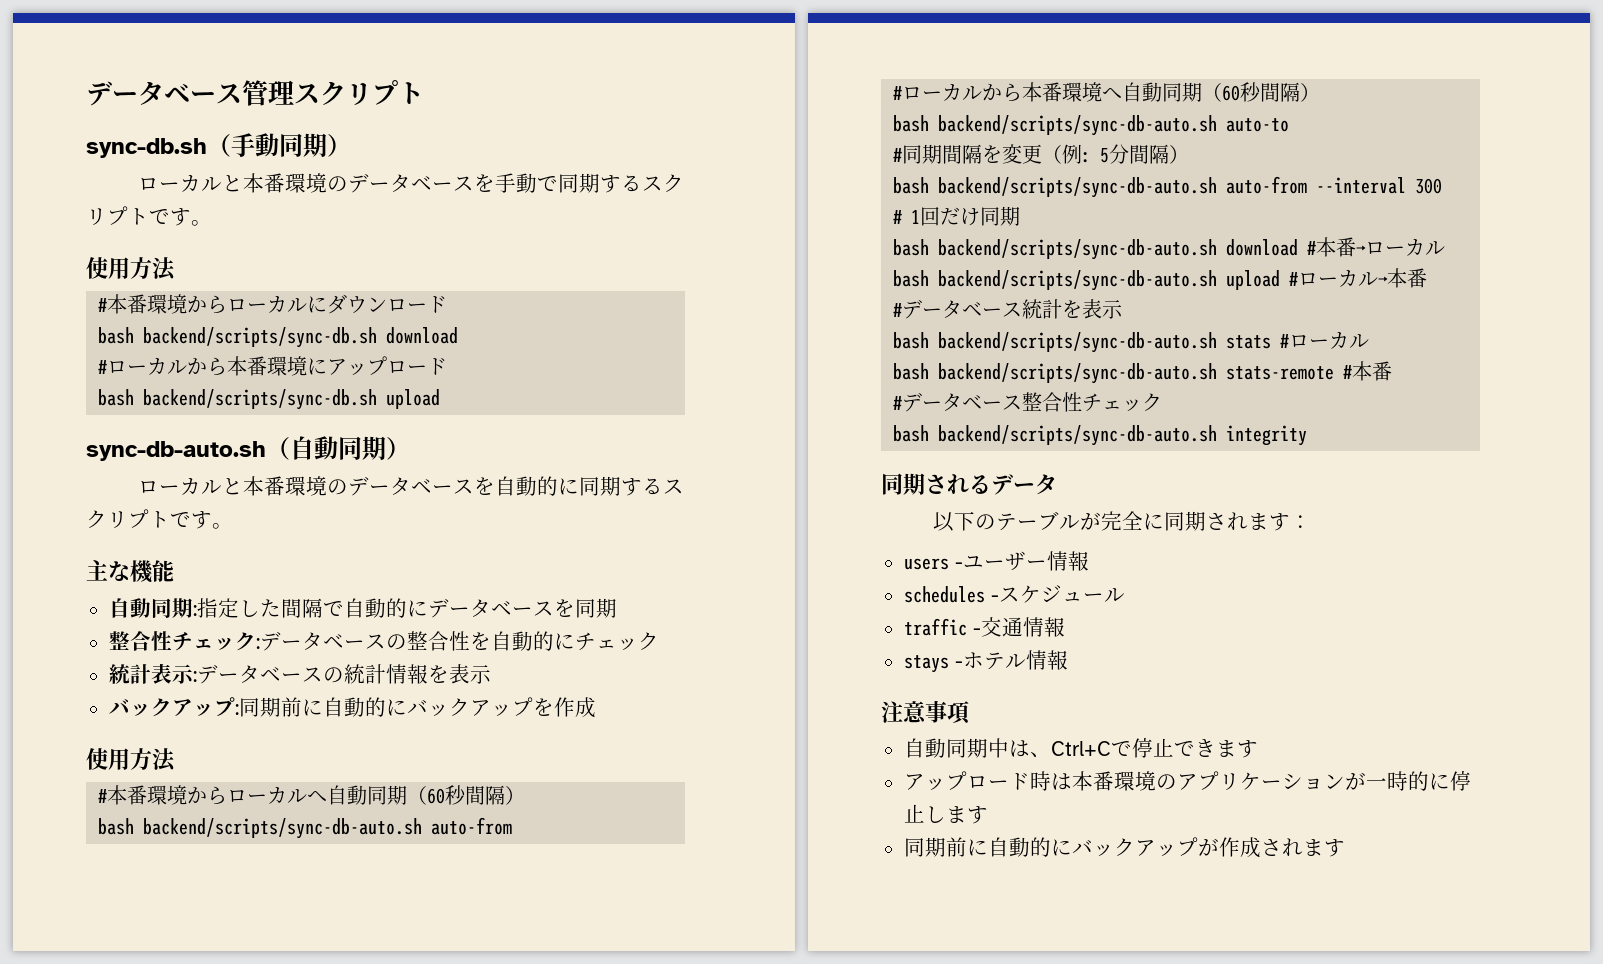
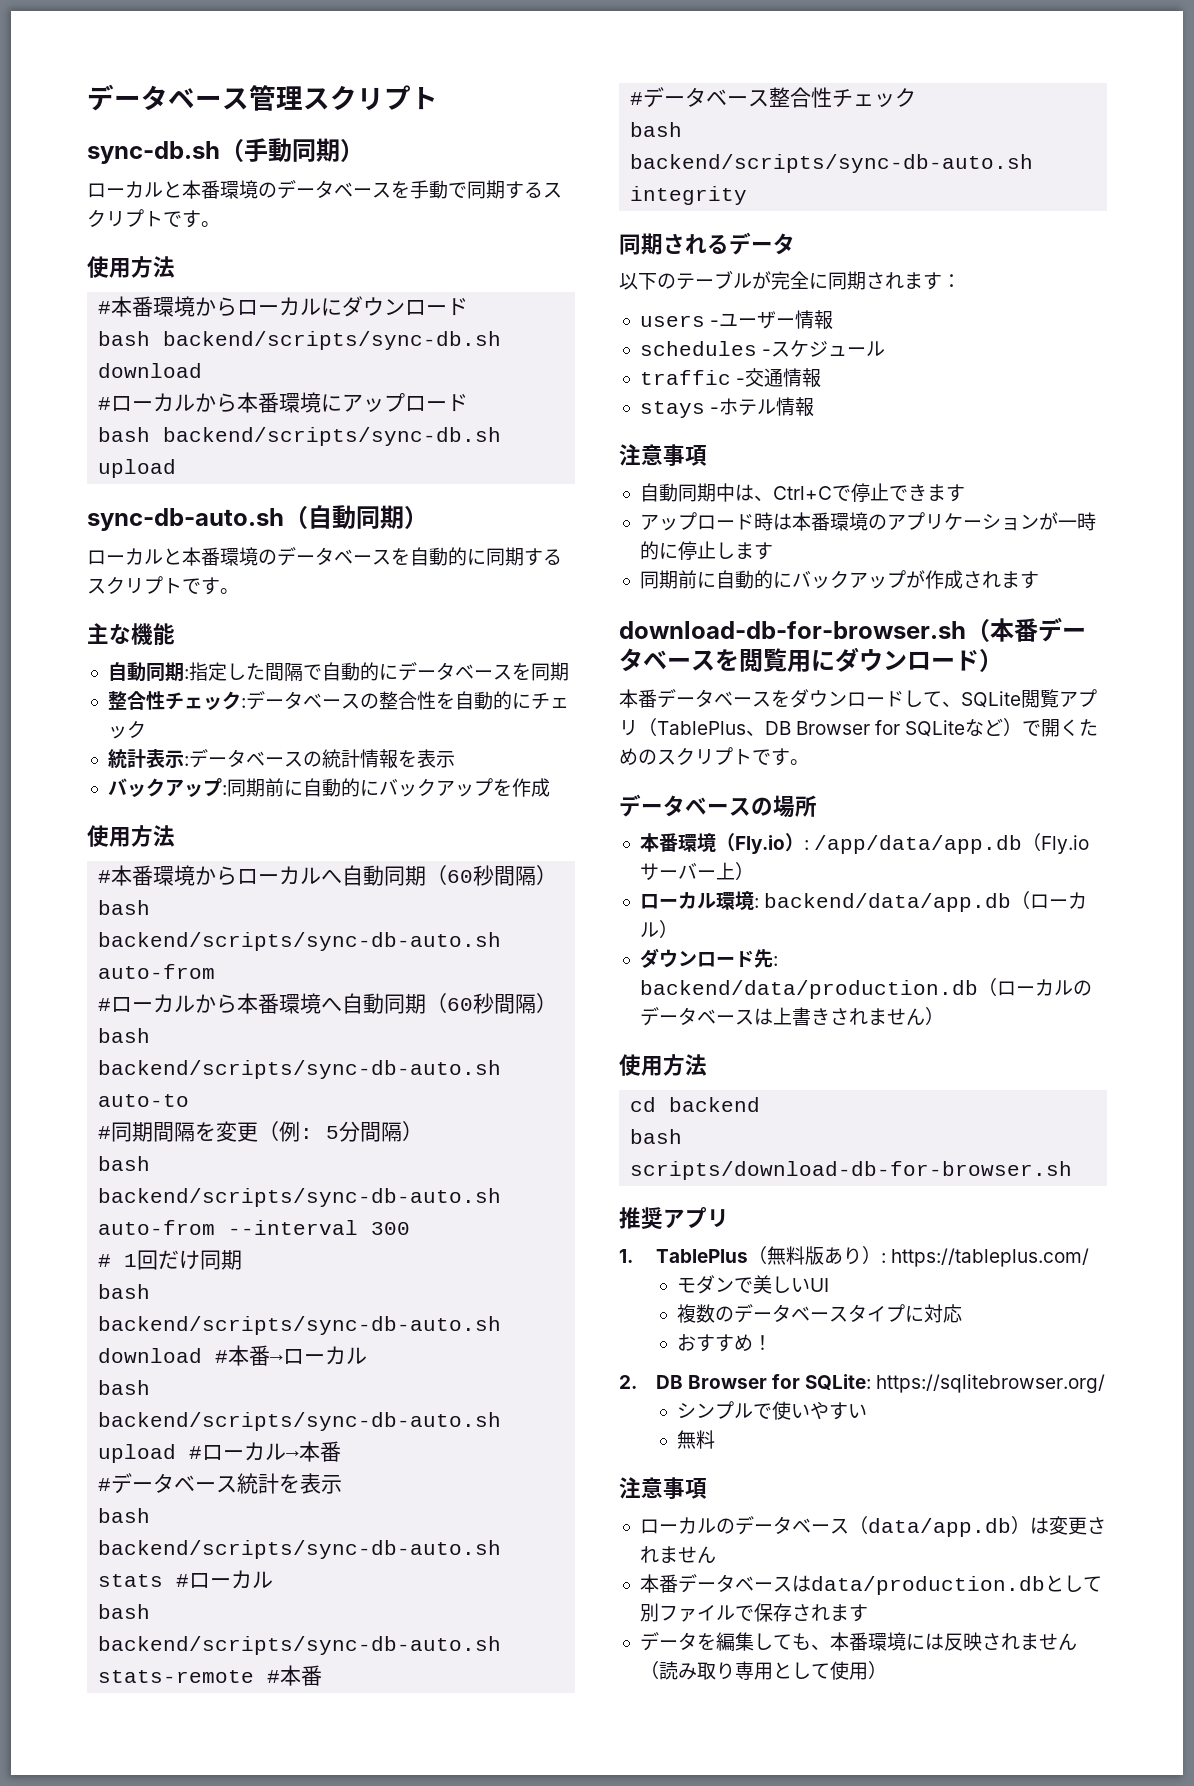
(1345, 848) none -> [619,617,1086,642] [619,647,1003,672] [619,689,1097,708] [619,718,1099,737] [619,747,809,766] [619,794,817,818] [639,833,1090,854] [639,862,754,881] [639,891,1088,912] [639,920,678,939] [639,948,778,968] [639,978,1092,999] [639,1007,944,1026] [619,1054,707,1076] [630,1097,761,1112] [630,1129,683,1144] [630,1161,1073,1180] [619,1207,729,1229] [619,1246,1089,1267] [676,1275,829,1294] [676,1304,962,1323] [676,1334,772,1352] [619,1374,1106,1393] [676,1401,867,1420] [676,1430,715,1449] [619,1477,707,1499] [639,1516,1106,1537] [639,1546,716,1564] [639,1574,1102,1595] [639,1603,868,1622] [639,1632,1077,1651] [639,1661,887,1680] // download-db-for-browser.sh（本番データベースを閲覧用にダウンロード） // 本番データベースをダウンロードして、SQLite閲覧アプリ（TablePlus、DB Browser for SQLiteなど）で開くためのスクリプトです。 // データベースの場所 // 本番環境（Fly.io）: /app/data/app.db（Fly.ioサーバー上） // ローカル環境: backend/data/app.db（ローカル） // ダウンロード先: backend/data/production.db（ローカルのデータベースは上書きされません） // 使用方法 // cd backend // bash scripts/download-db-for-browser.sh // 推奨アプリ // 1. TablePlus（無料版あり）: https://tableplus.com/ // モダンで美しいUI // 複数のデータベースタイプに対応 // おすすめ！ // 2. DB Browser for SQLite: https://sqlitebrowser.org/ // シンプルで使いやすい // 無料 // 注意事項 // ローカルのデータベース（data/app.db）は変更されません // 本番データベースはdata/production.dbとして別ファイルで保存されます // データを編集しても、本番環境には反映されません（読み取り専用として使用）

